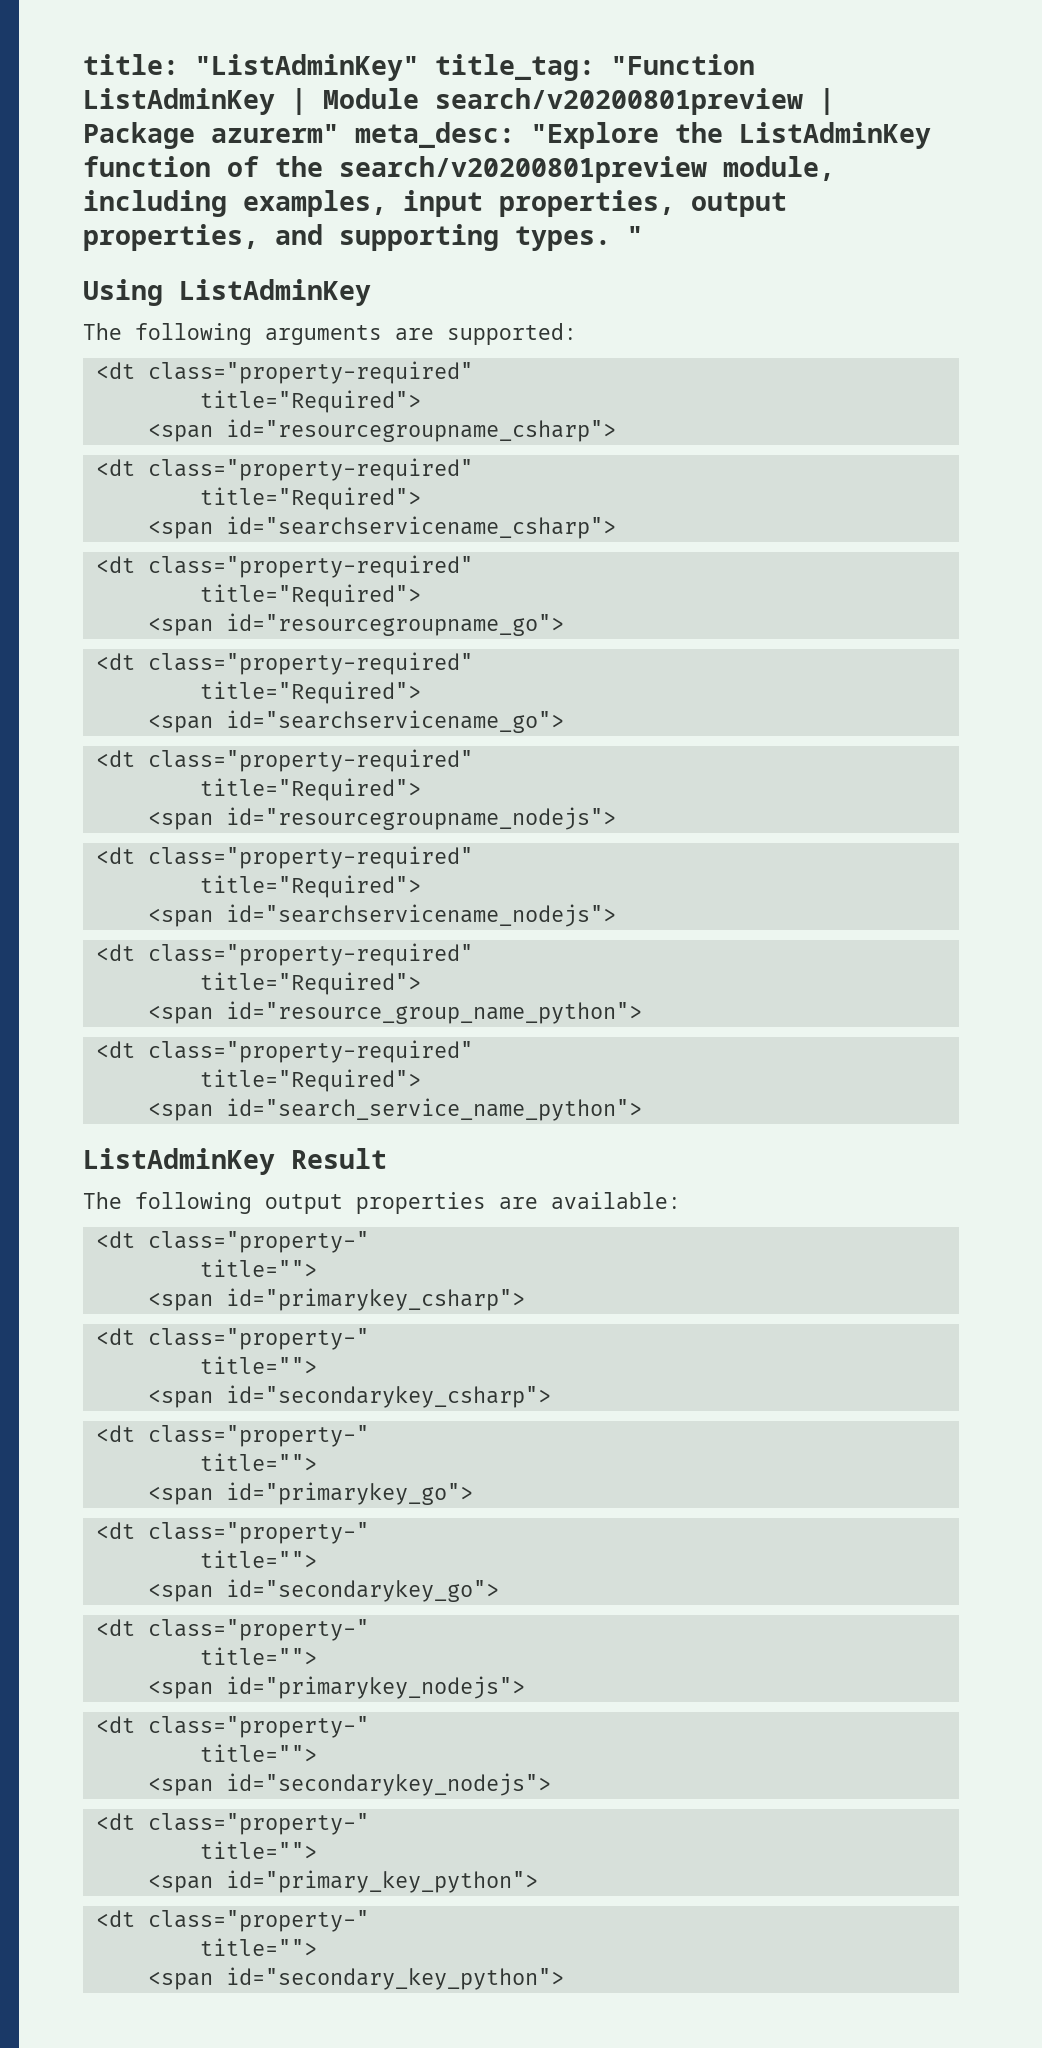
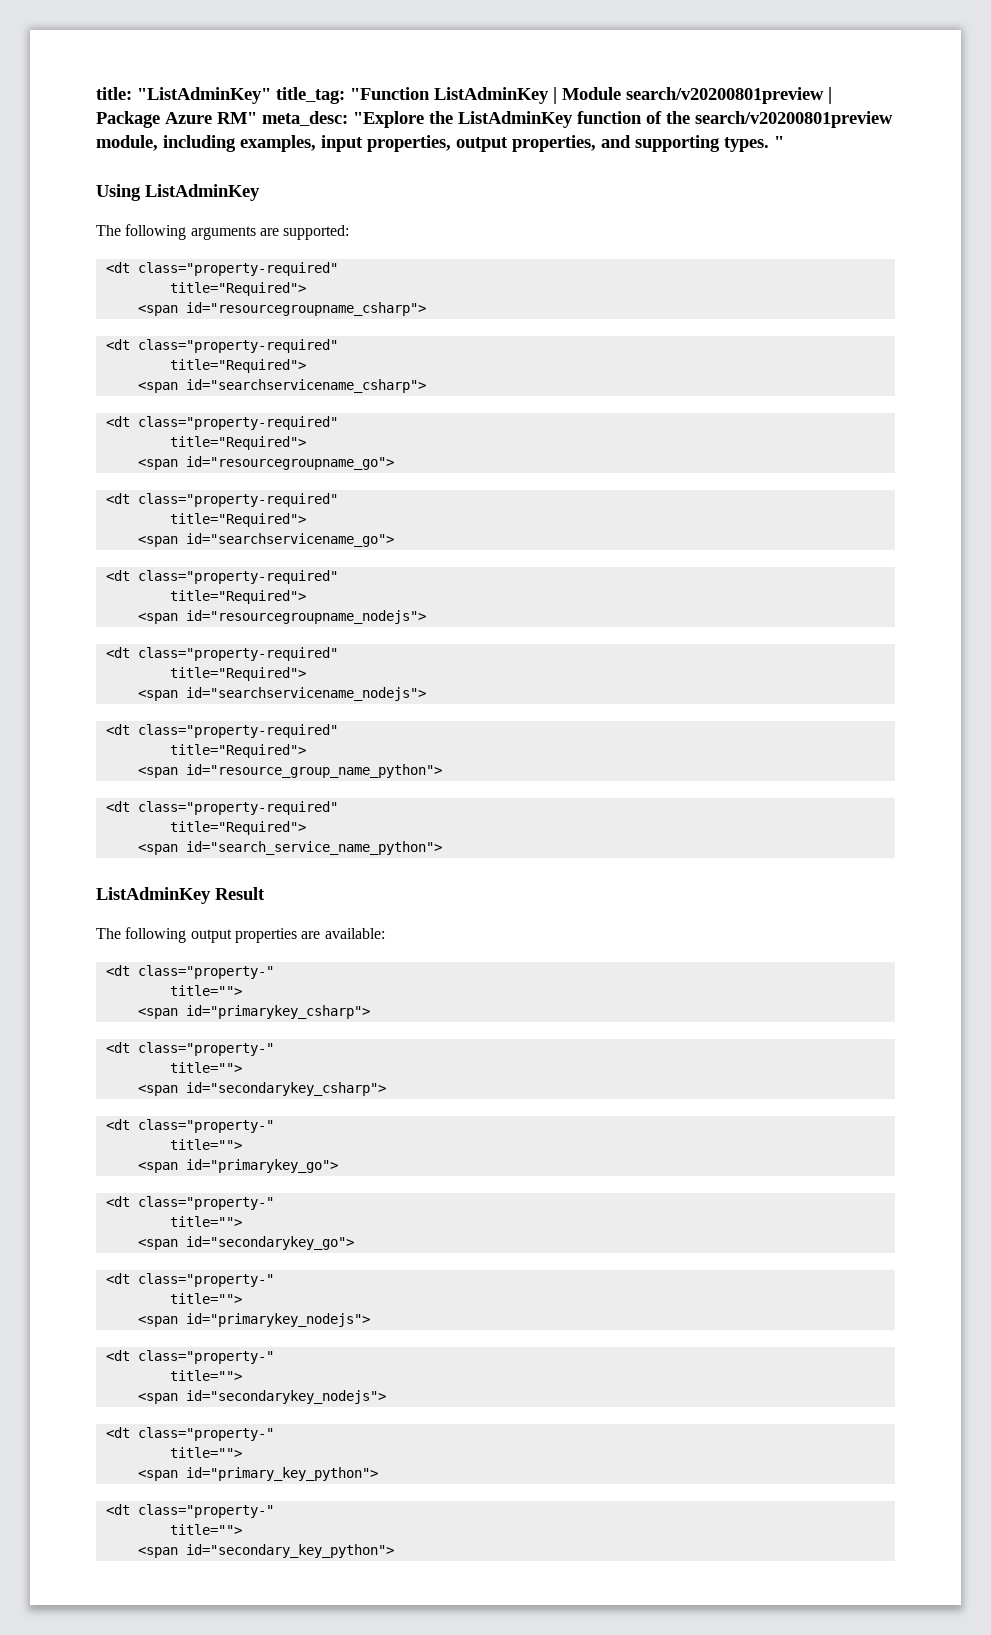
[211,124,339,143] azurerm" -> [165,112,257,124] Azure RM"

